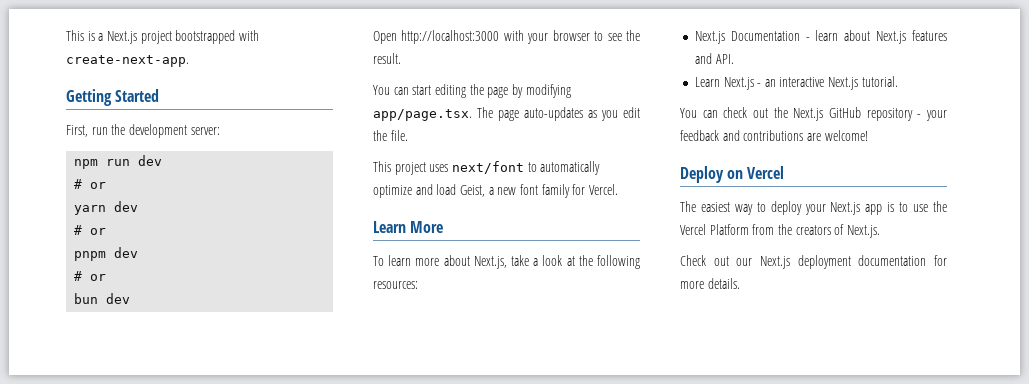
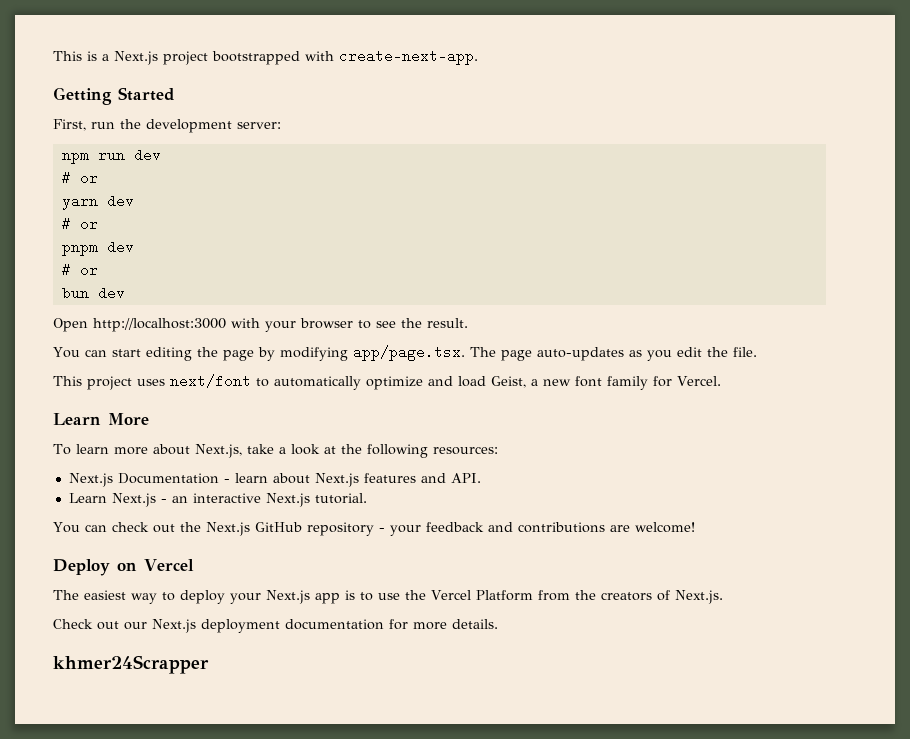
(740, 283) none -> [53,655,209,674] // khmer24Scrapper

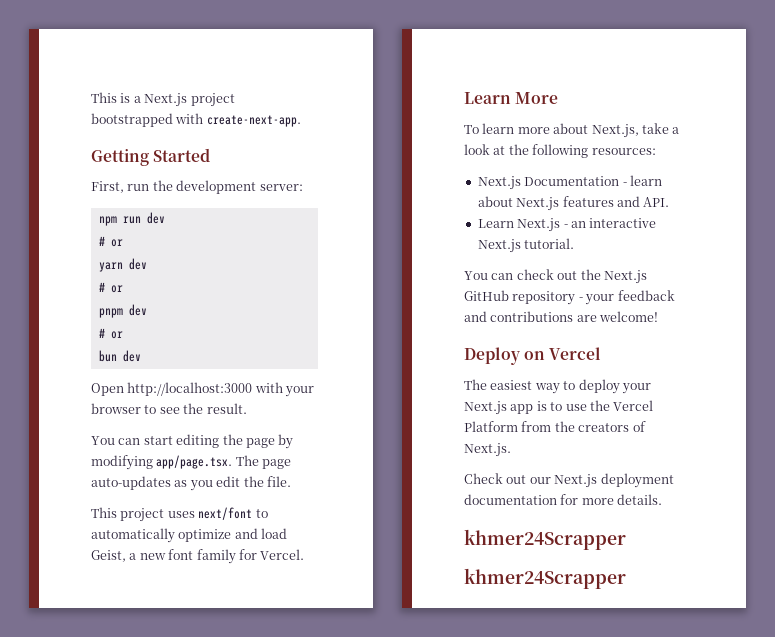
(209, 664) none -> [464,568,626,589] // khmer24Scrapper

